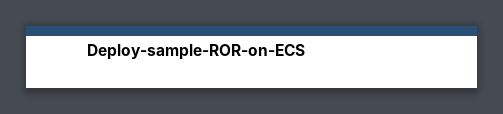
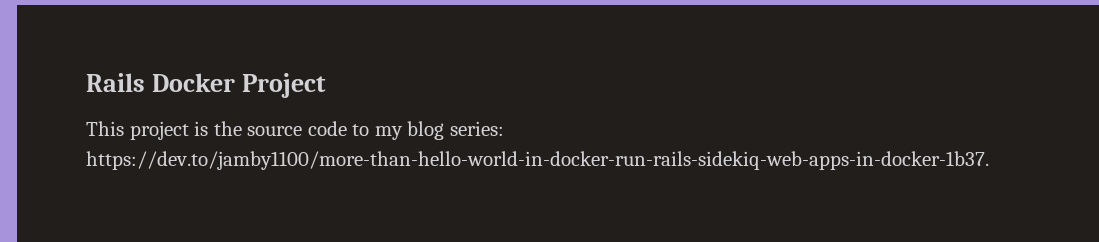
[87,44,305,60] Deploy-sample-ROR-on-ECS -> [86,73,327,98] [86,121,504,140] [86,151,989,170] Rails Docker Project // This project is the source code to my blog series: https://dev.to/jamby1100/more-than-hello-world-in-docker-run-rails-sidekiq-web-apps-in-docker-1b37.

